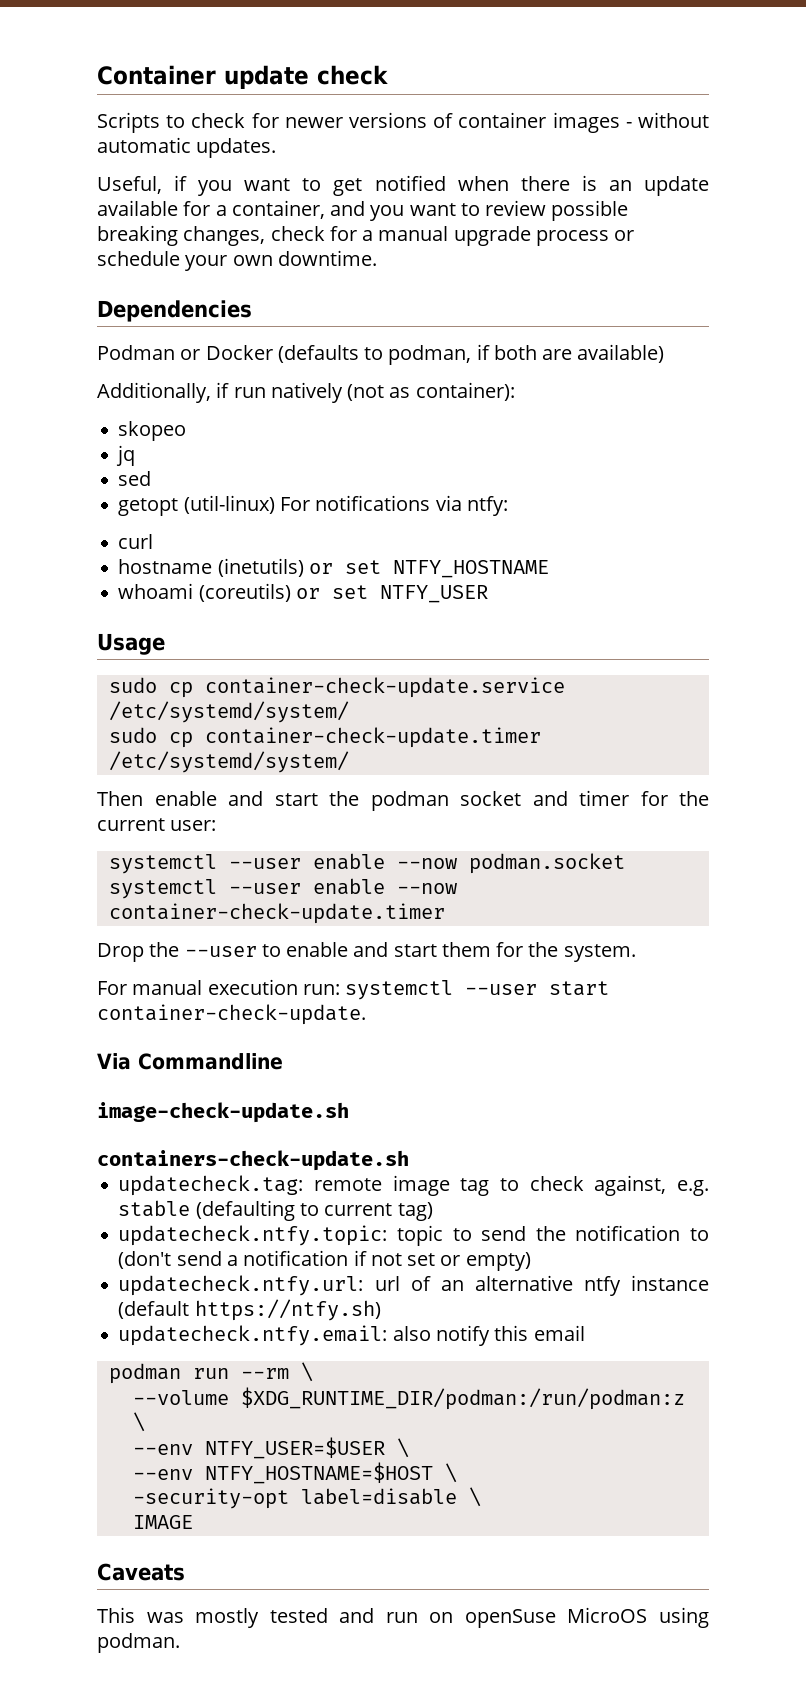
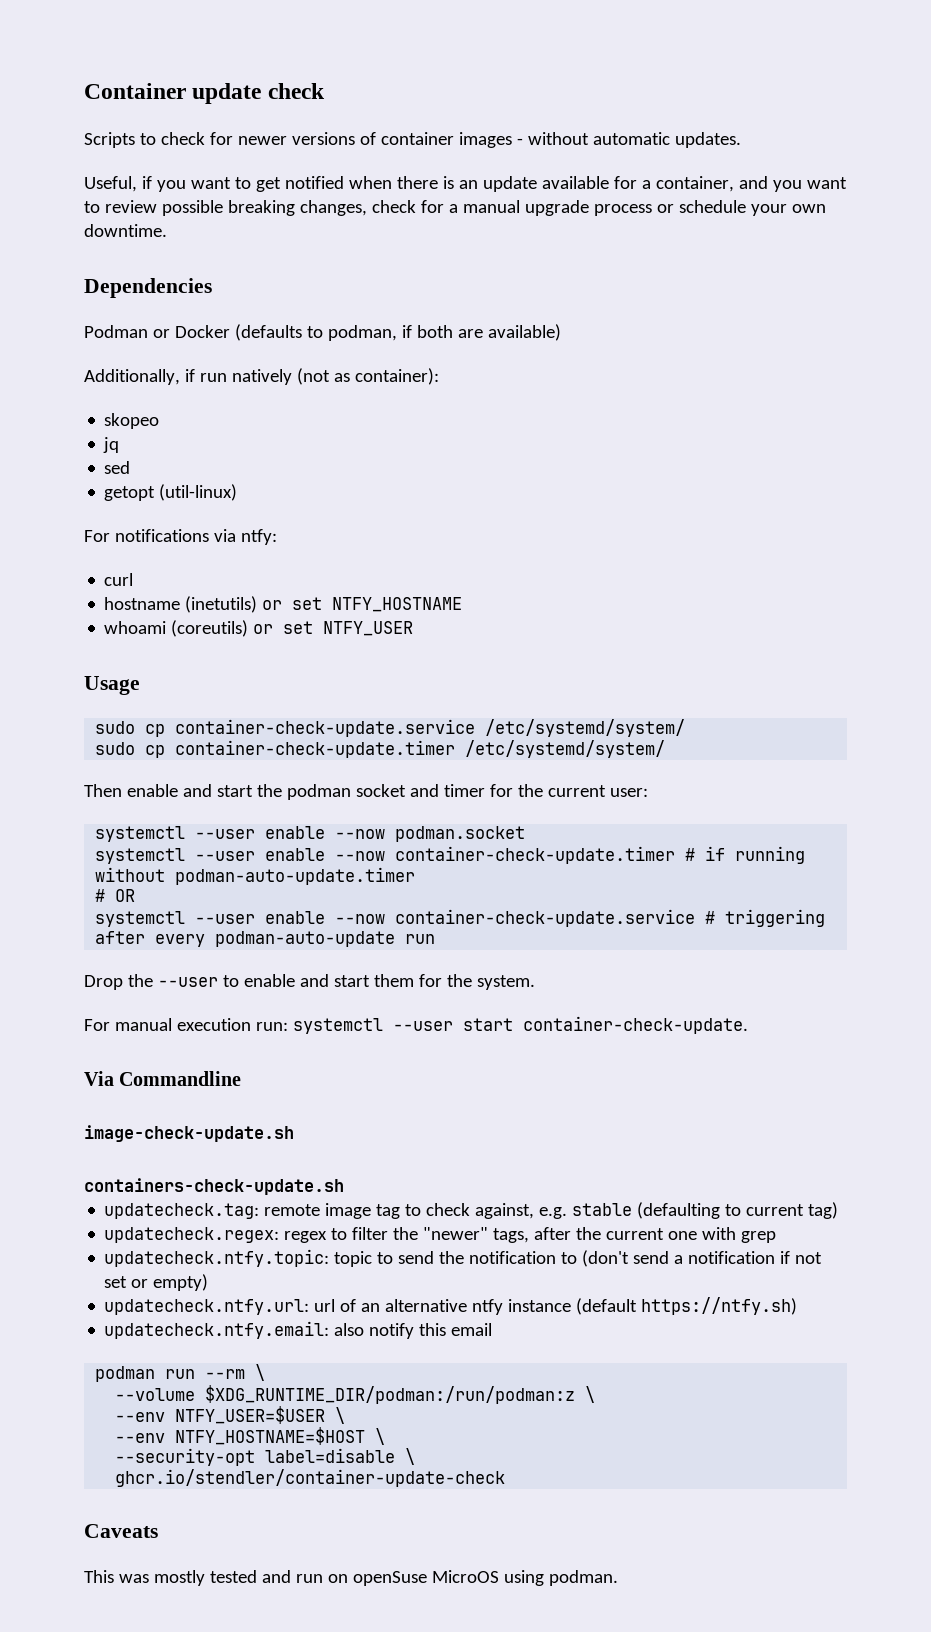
(275, 504) none -> (238, 492) //
(445, 913) none -> [685,846,806,864] [95,867,416,885] [95,889,136,902] [95,909,826,927] [95,931,436,947] # if running without podman-auto-update.timer // # OR // systemctl --user enable --now container-check-update.service # triggering after every podman-auto-update run
(433, 1211) none -> [104,1227,777,1243] // updatecheck.regex: regex to filter the "newer" tags, after the current one with grep
[132,1488,289,1509] -security-opt -> [115,1448,256,1466] --security-opt
[132,1515,193,1529] IMAGE -> [115,1469,506,1487] ghcr.io/stendler/container-update-check

